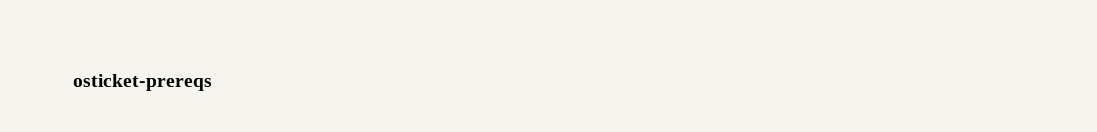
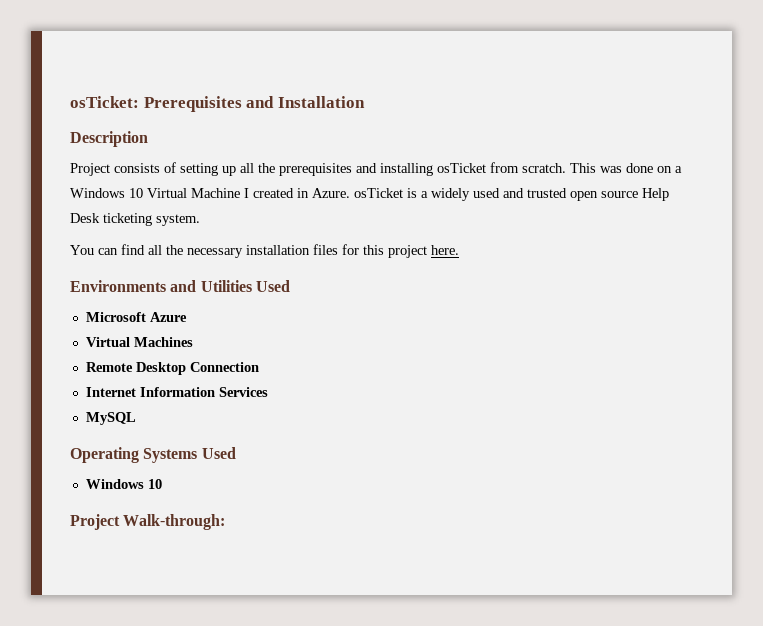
[73,74,212,91] osticket-prereqs -> [70,96,365,112] [70,131,148,147] [70,162,682,176] [70,188,669,201] [70,213,200,226] [70,244,459,258] [70,280,290,292] [85,312,187,322] [85,337,193,347] [85,362,259,375] [85,387,268,397] [85,412,136,425] [70,447,236,463] [85,479,162,489] [70,514,226,530] osTicket: Prerequisites and Installation // Description // Project consists of setting up all the prerequisites and installing osTicket from scratch. This was done on a Windows 10 Virtual Machine I created in Azure. osTicket is a widely used and trusted open source Help Desk ticketing system. // You can find all the necessary installation files for this project here. // Environments and Utilities Used // Microsoft Azure // Virtual Machines // Remote Desktop Connection // Internet Information Services // MySQL // Operating Systems Used // Windows 10 // Project Walk-through:

